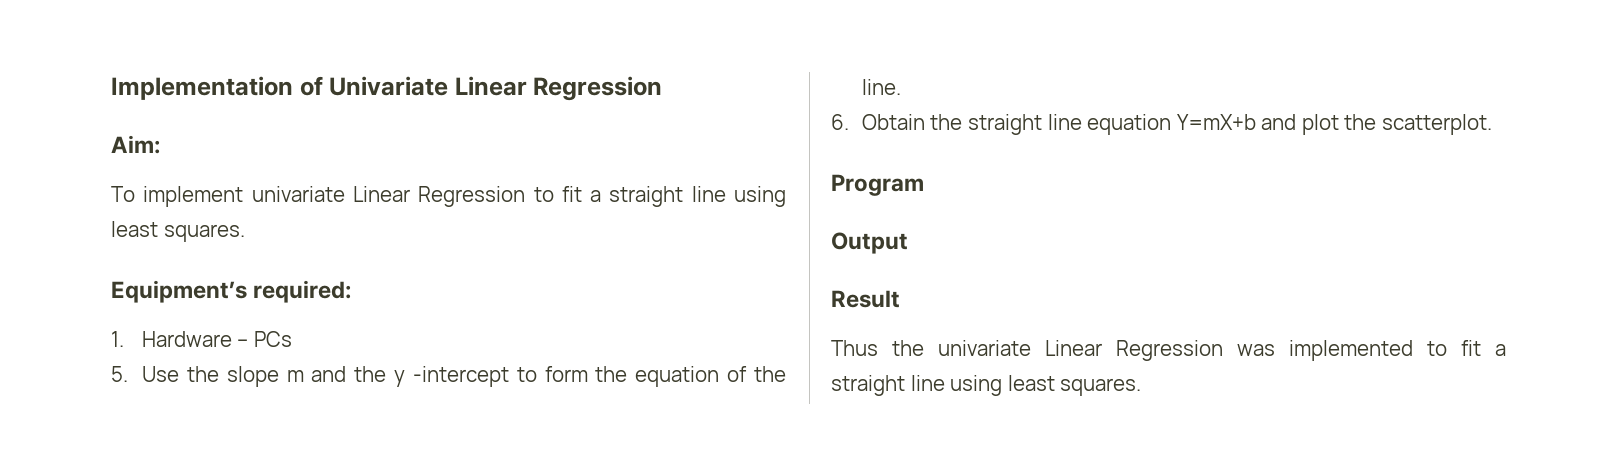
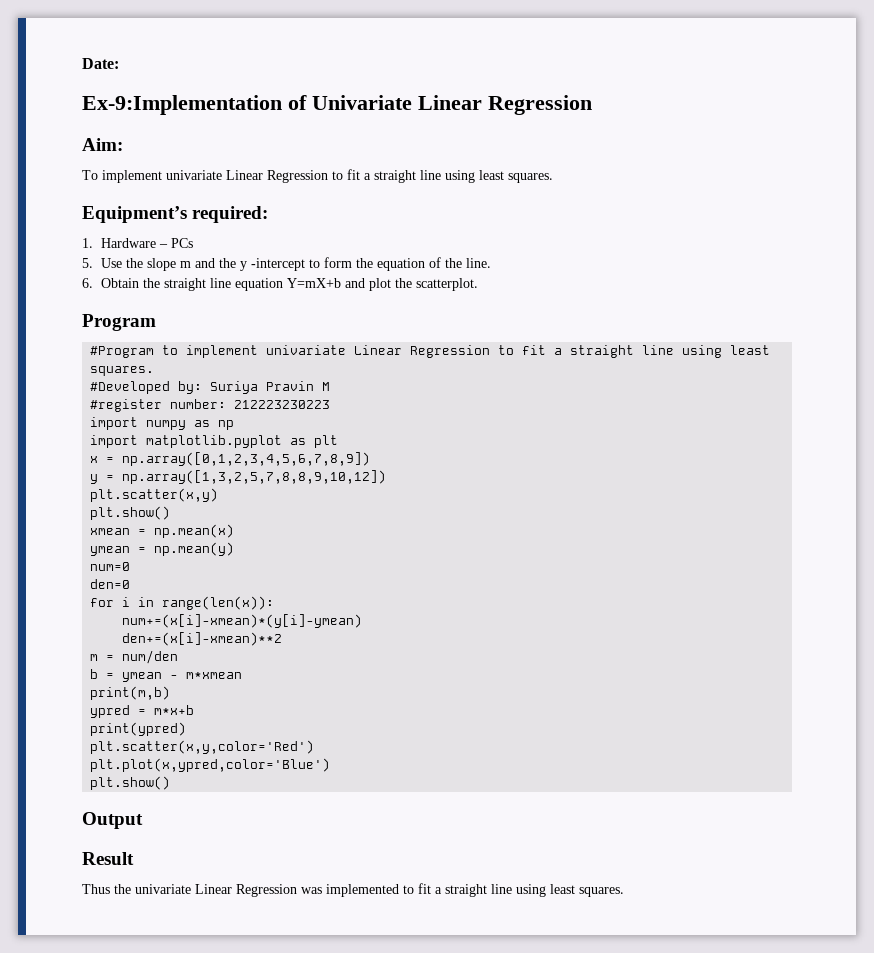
[111,76,293,100] Implementation -> [82,58,119,69] [82,95,282,115] Date: // Ex-9:Implementation
(924, 185) none -> [90,345,771,358] [90,366,155,376] [90,381,331,394] [90,399,331,412] [90,417,235,430] [90,435,339,448] [90,452,371,466] [90,470,387,484] [90,488,219,502] [90,506,171,520] [90,524,235,538] [90,542,235,556] [90,562,131,571] [90,579,131,589] [90,596,275,610] [122,614,363,628] [122,632,283,646] [90,650,179,664] [90,669,243,682] [90,686,171,700] [90,705,195,718] [90,722,187,736] [90,740,315,754] [90,758,331,772] [90,776,171,790] // #Program to implement univariate Linear Regression to fit a straight line using least squares. // #Developed by: Suriya Pravin M // #register number: 212223230223 // import numpy as np // import matplotlib.pyplot as plt // x = np.array([0,1,2,3,4,5,6,7,8,9]) // y = np.array([1,3,2,5,7,8,8,9,10,12]) // plt.scatter(x,y) // plt.show() // xmean = np.mean(x) // ymean = np.mean(y) // num=0 // den=0 // for i in range(len(x)): // num+=(x[i]-xmean)*(y[i]-ymean) // den+=(x[i]-xmean)**2 // m = num/den // b = ymean - m*xmean // print(m,b) // ypred = m*x+b // print(ypred) // plt.scatter(x,y,color='Red') // plt.plot(x,ypred,color='Blue') // plt.show()

